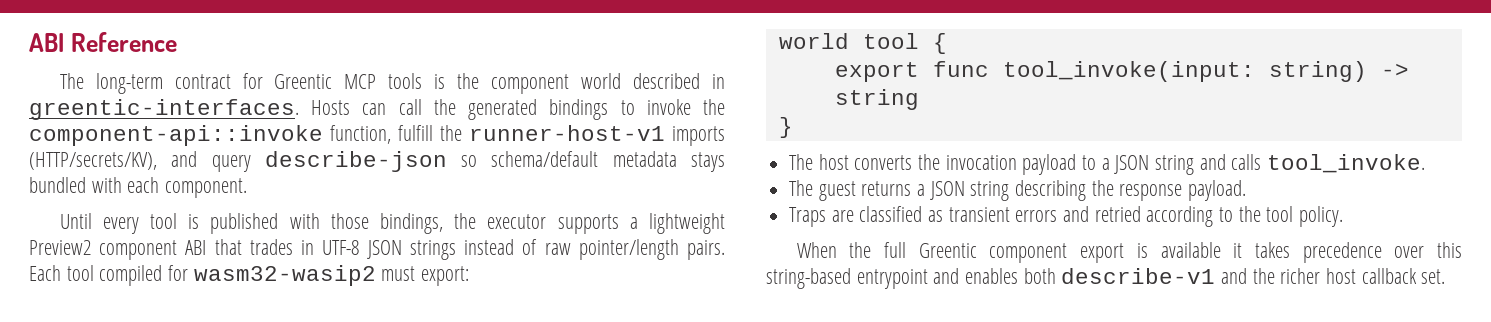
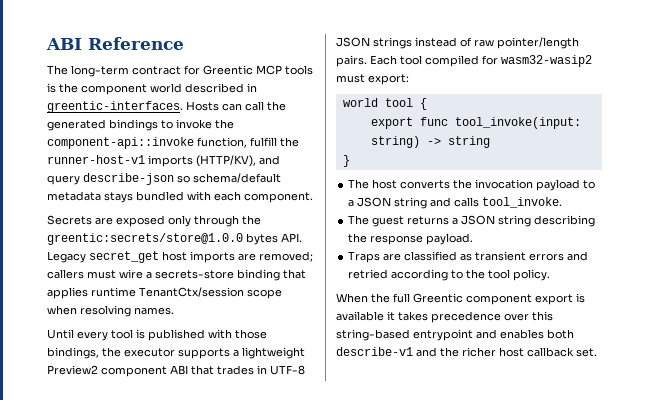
[29,152,157,170] (HTTP/secrets/KV), -> [196,155,256,167] (HTTP/KV),
(248, 188) none -> [47,215,261,227] [47,233,302,245] [47,251,313,263] [47,269,306,281] [47,287,282,299] [47,305,174,317] // Secrets are exposed only through the greentic:secrets/store@1.0.0 bytes API. Legacy secret_get host imports are removed; callers must wire a secrets-store binding that applies runtime TenantCtx/session scope when resolving names.

